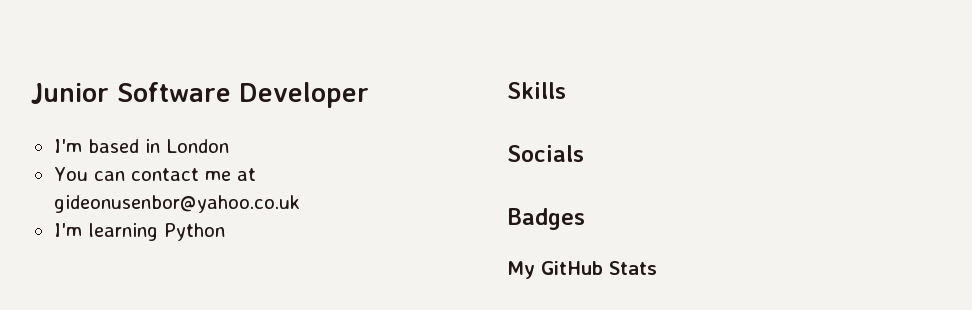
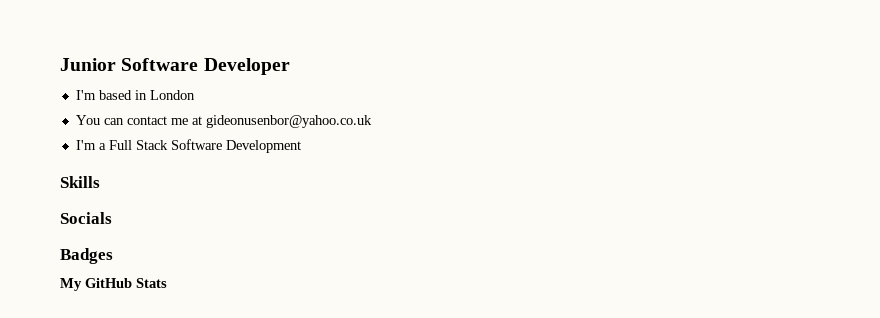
[87,223,225,241] learning Python -> [98,139,301,153] a Full Stack Software Development

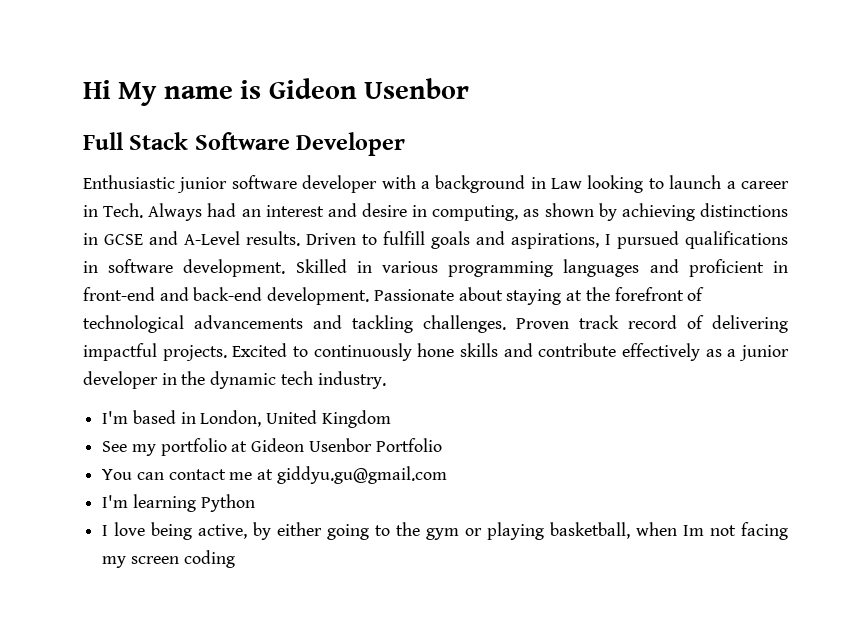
[60,58,290,75] [75,90,195,100] Junior Software Developer // I'm based in London -> [83,78,470,106] [83,132,406,156] [83,175,790,193] [83,203,789,221] [83,231,788,249] [83,259,789,277] [83,287,705,305] [83,315,788,333] [83,343,789,361] [83,371,386,389] [102,410,391,428] [102,438,442,456] Hi My name is Gideon Usenbor // Full Stack Software Developer // Enthusiastic junior software developer with a background in Law looking to launch a career in Tech. Always had an interest and desire in computing, as shown by achieving distinctions in GCSE and A-Level results. Driven to fulfill goals and aspirations, I pursued qualifications in software development. Skilled in various programming languages and proficient in front-end and back-end development. Passionate about staying at the forefront of technological advancements and tackling challenges. Proven track record of delivering impactful projects. Excited to continuously hone skills and contribute effectively as a junior developer in the dynamic tech industry. // I'm based in London, United Kingdom // See my portfolio at Gideon Usenbor Portfolio
[205,115,372,128] [75,139,301,153] [60,176,100,188] [60,212,112,224] [60,248,113,264] [60,278,167,291] gideonusenbor@yahoo.co.uk // I'm a Full Stack Software Development // Skills // Socials // Badges // My GitHub Stats -> [276,466,447,484] [102,494,255,512] [102,522,788,540] [102,550,235,568] giddyu.gu@gmail.com // I'm learning Python // I love being active, by either going to the gym or playing basketball, when Im not facing my screen coding

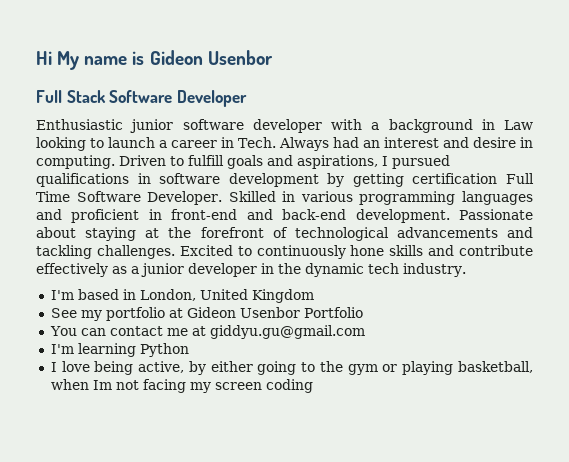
[432,203,789,221] [83,231,300,246] computing, as shown by achieving distinctions in GCSE and A-Level results. -> [36,155,115,169] computing.
[183,259,286,277] development. -> [228,173,534,187] [36,191,223,205] development by getting certification Full Time Software Developer.
[516,315,788,333] [83,343,227,361] Proven track record of delivering impactful projects. -> (175, 252) none

